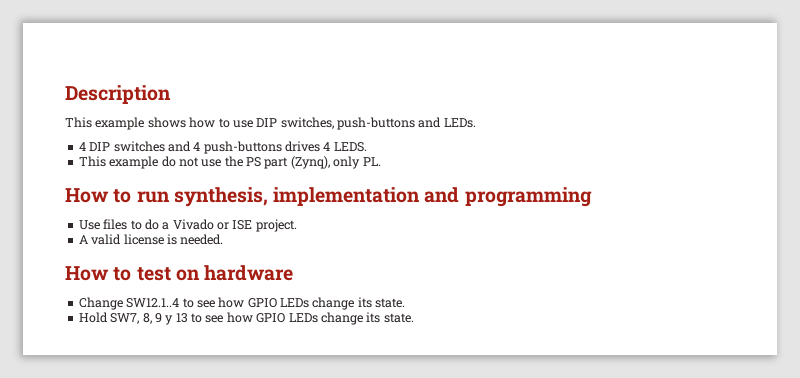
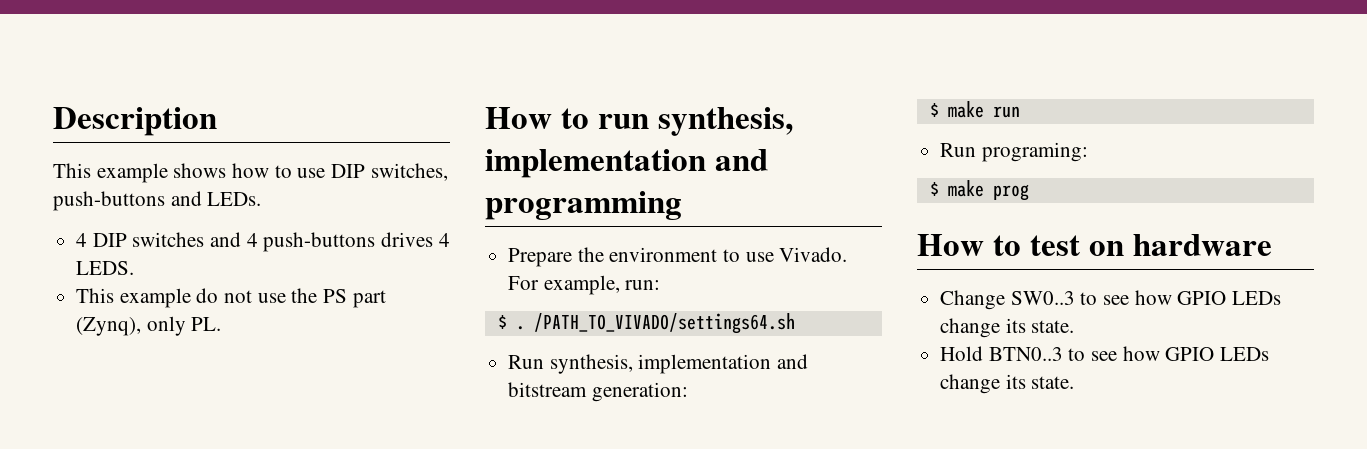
[78,219,297,232] [78,234,224,245] Use files to do a Vivado or ISE project. // A valid license is needed. -> [508,247,848,267] [508,275,661,295] [497,313,795,334] [508,354,809,374] [508,382,688,402] [929,101,1020,118] [940,142,1088,162] [929,180,1029,201] Prepare the environment to use Vivado. For example, run: // $ . /PATH_TO_VIVADO/settings64.sh // Run synthesis, implementation and bitstream generation: // $ make run // Run programing: // $ make prog
[126,298,180,308] SW12.1..4 -> [1010,291,1075,305] SW0..3
[110,313,188,325] SW7, 8, 9 y 13 -> [988,347,1063,361] BTN0..3

